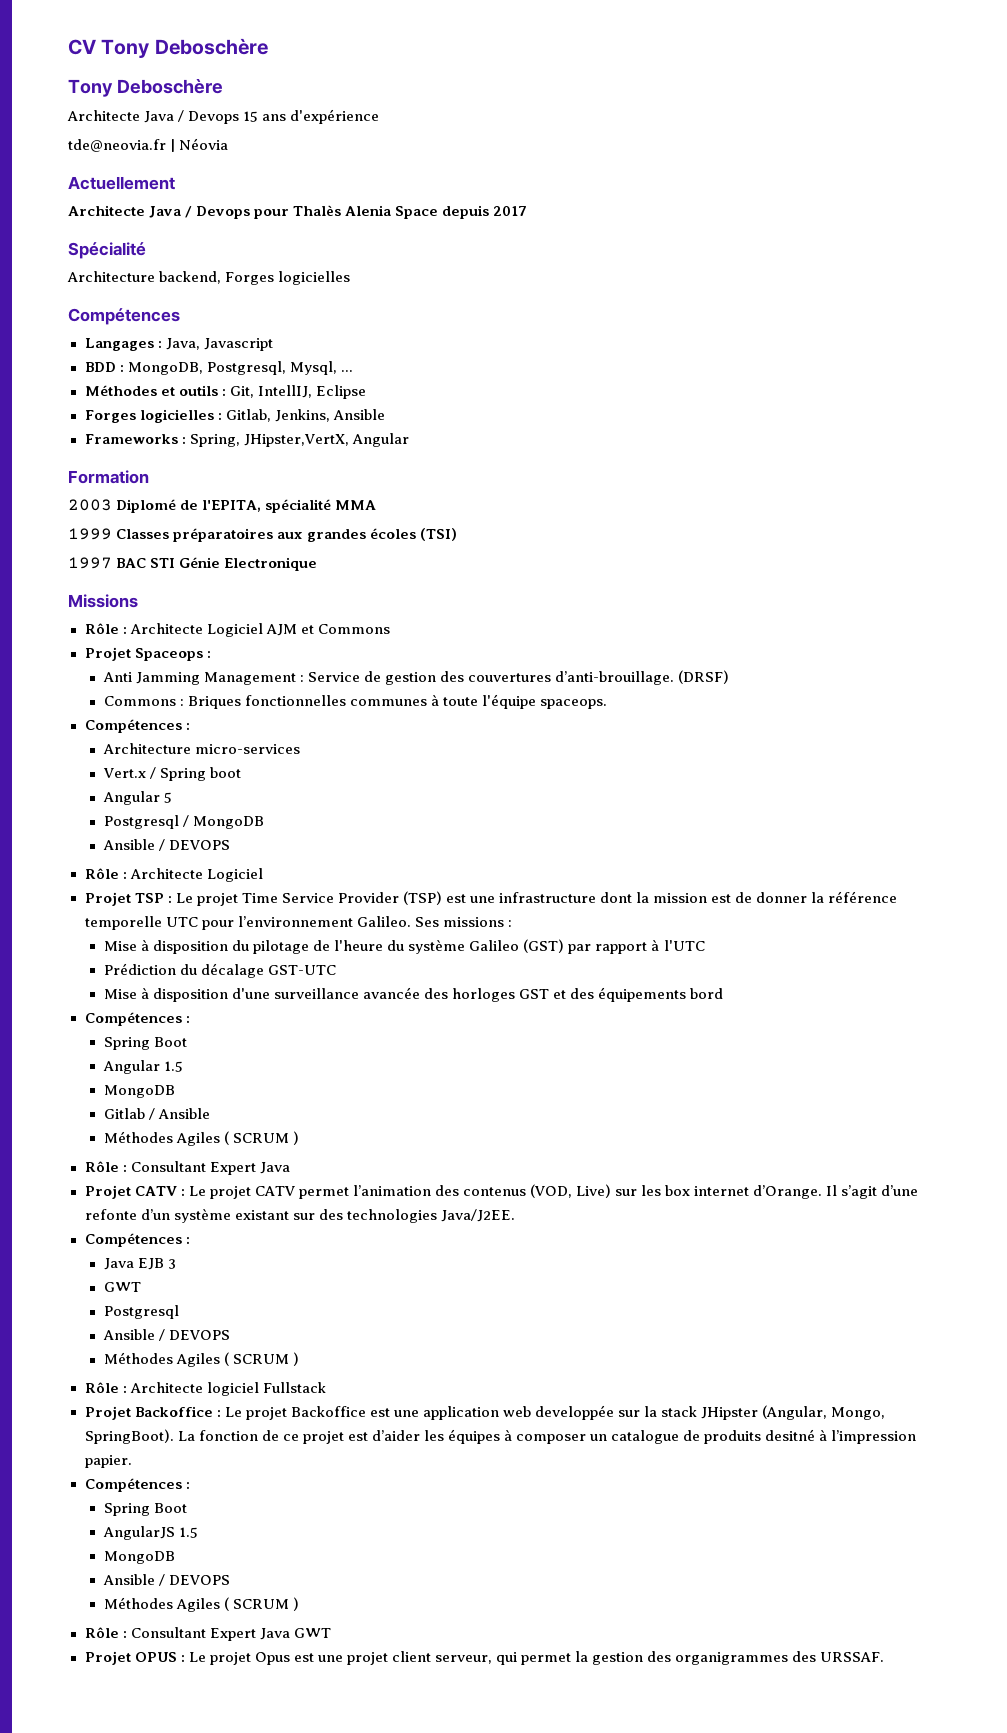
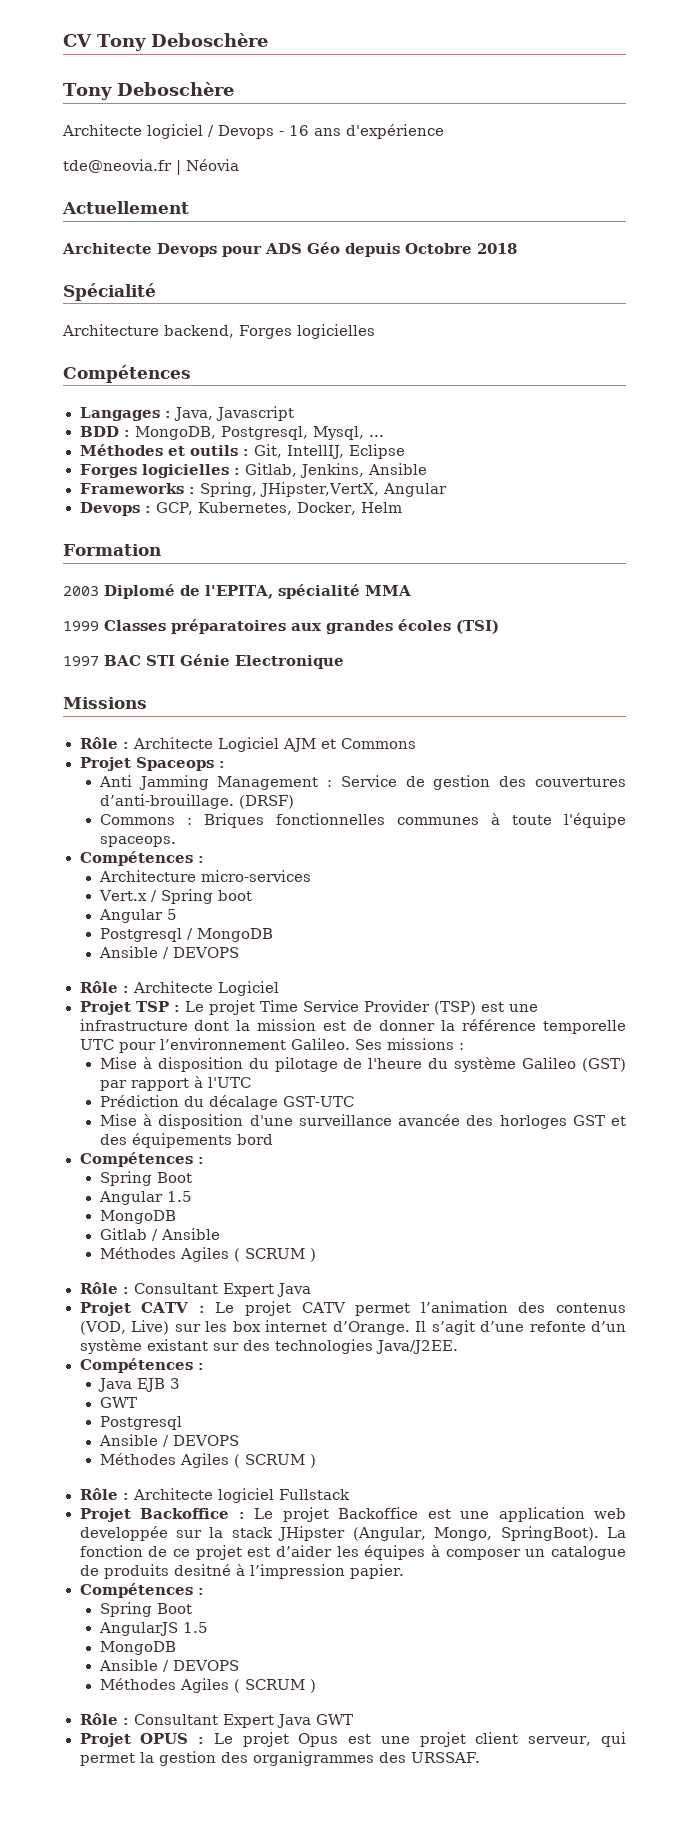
[144,110,259,124] Java / Devops 15 -> [147,124,309,139] logiciel / Devops - 16
[149,205,528,219] Java / Devops pour Thalès Alenia Space depuis 2017 -> [157,242,517,257] Devops pour ADS Géo depuis Octobre 2018
(409, 440) none -> [79,502,403,516] // Devops : GCP, Kubernetes, Docker, Helm

